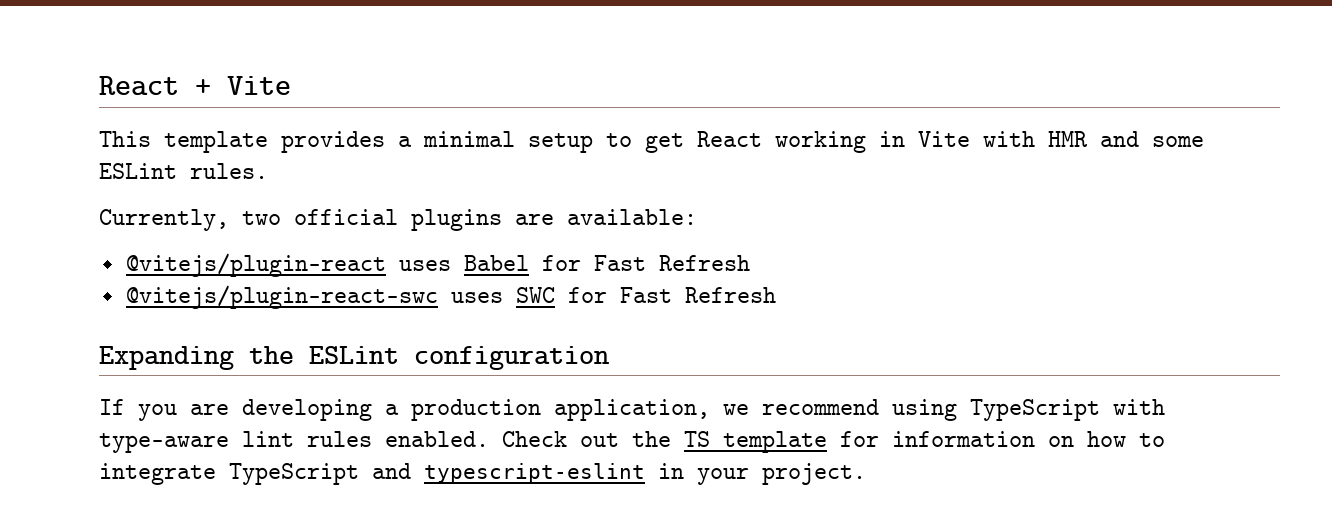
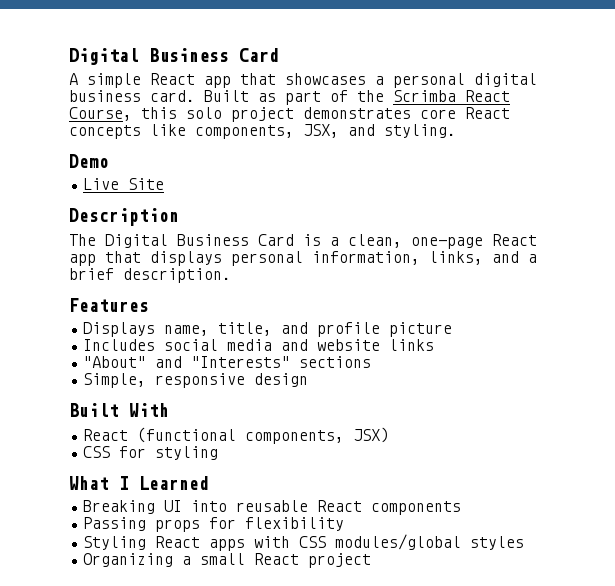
[99,76,291,96] [99,131,1204,153] [99,163,268,179] [99,209,697,231] [125,253,750,277] [125,285,776,309] [99,346,610,370] [99,399,1165,421] [99,431,1165,453] [99,463,866,485] React + Vite // This template provides a minimal setup to get React working in Vite with HMR and some ESLint rules. // Currently, two official plugins are available: // @vitejs/plugin-react uses Babel for Fast Refresh // @vitejs/plugin-react-swc uses SWC for Fast Refresh // Expanding the ESLint configuration // If you are developing a production application, we recommend using TypeScript with type-aware lint rules enabled. Check out the TS template for information on how to integrate TypeScript and typescript-eslint in your project. -> [69,48,279,65] [69,73,537,88] [69,90,510,105] [69,107,510,122] [69,124,456,139] [69,154,109,168] [83,178,165,190] [69,208,179,226] [69,234,537,249] [69,251,537,266] [69,268,231,283] [69,298,149,312] [83,322,453,337] [83,339,435,351] [83,356,372,368] [83,373,309,388] [69,403,169,417] [83,427,390,444] [83,446,219,460] [69,476,209,490] [83,500,462,515] [83,517,345,532] [83,534,525,551] [83,553,372,568] Digital Business Card // A simple React app that showcases a personal digital business card. Built as part of the Scrimba React Course, this solo project demonstrates core React concepts like components, JSX, and styling. // Demo // Live Site // Description // The Digital Business Card is a clean, one-page React app that displays personal information, links, and a brief description. // Features // Displays name, title, and profile picture // Includes social media and website links // "About" and "Interests" sections // Simple, responsive design // Built With // React (functional components, JSX) // CSS for styling // What I Learned // Breaking UI into reusable React components // Passing props for flexibility // Styling React apps with CSS modules/global styles // Organizing a small React project

